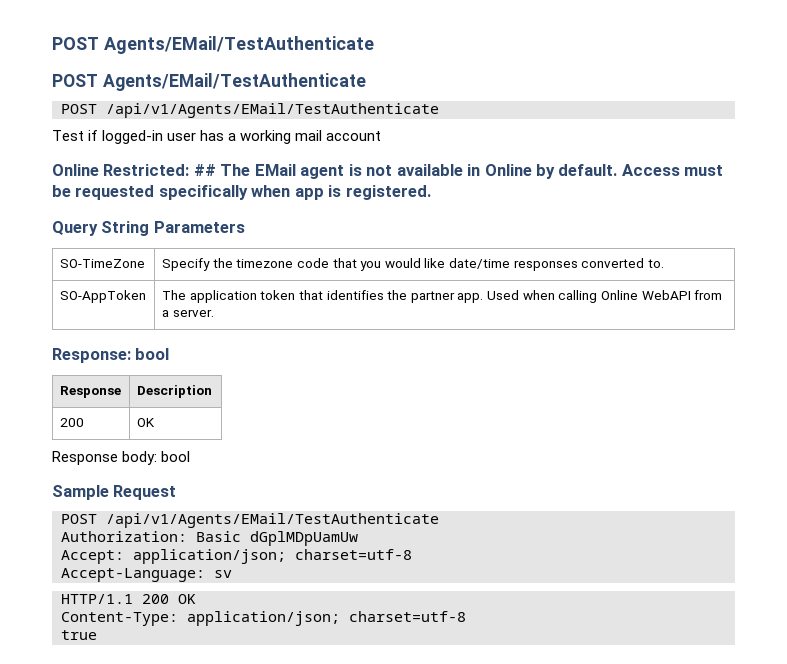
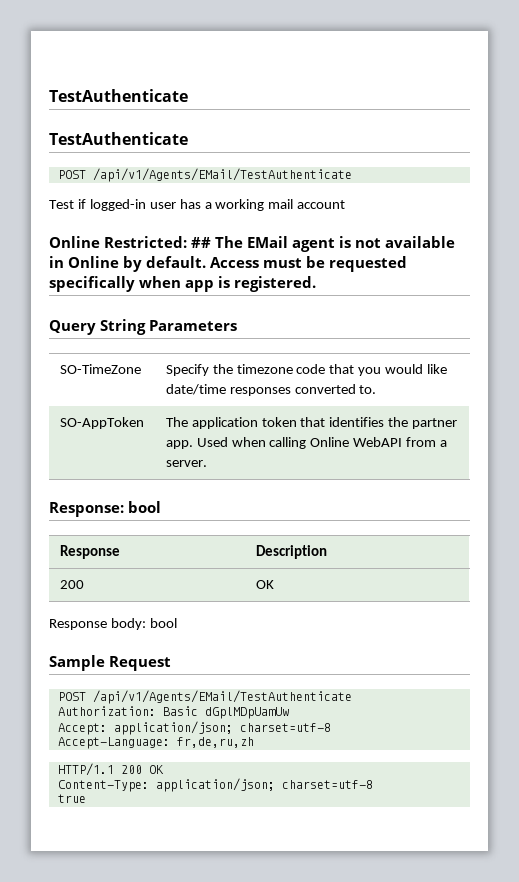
[52,36,374,54] [52,73,366,91] POST Agents/EMail/TestAuthenticate // POST Agents/EMail/TestAuthenticate -> [49,89,188,102] [49,132,188,145] TestAuthenticate // TestAuthenticate
[214,570,232,578] sv -> [176,737,254,748] fr,de,ru,zh

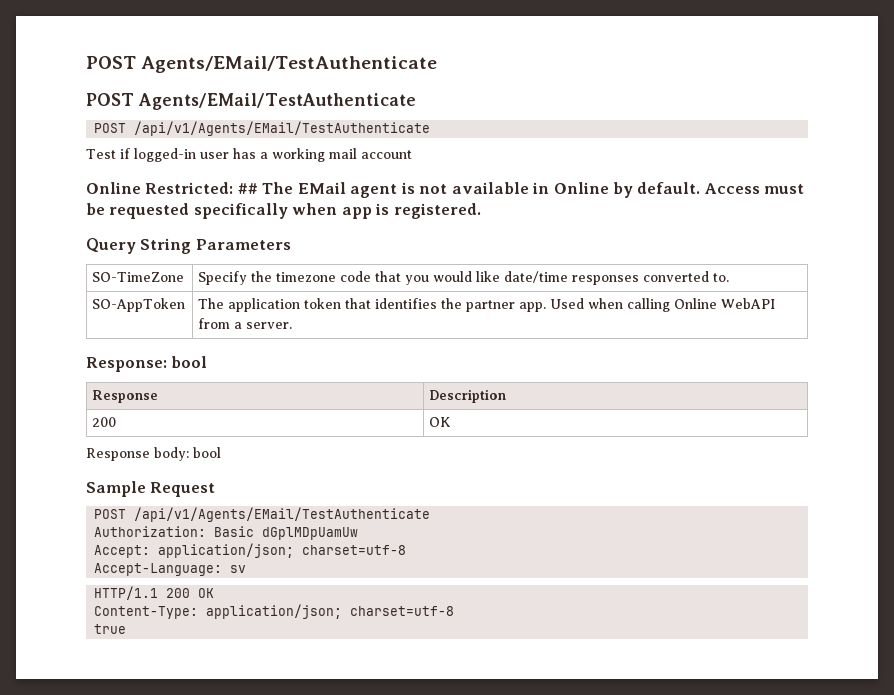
[49,89,188,102] [49,132,188,145] TestAuthenticate // TestAuthenticate -> [86,56,438,73] [86,93,416,110] POST Agents/EMail/TestAuthenticate // POST Agents/EMail/TestAuthenticate
[176,737,254,748] fr,de,ru,zh -> [230,565,247,573] sv

